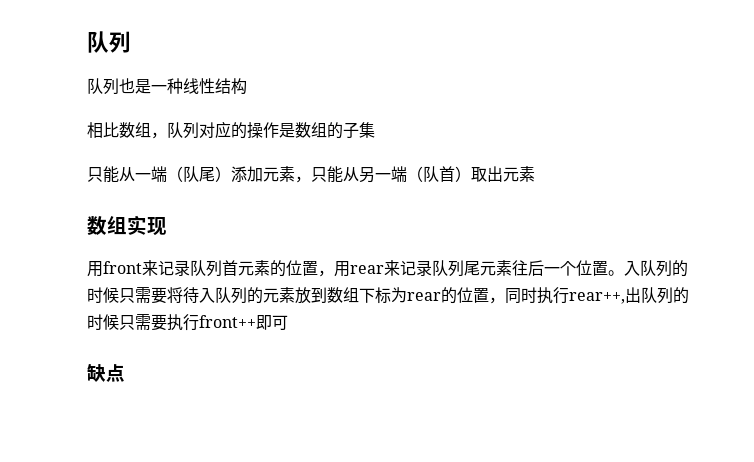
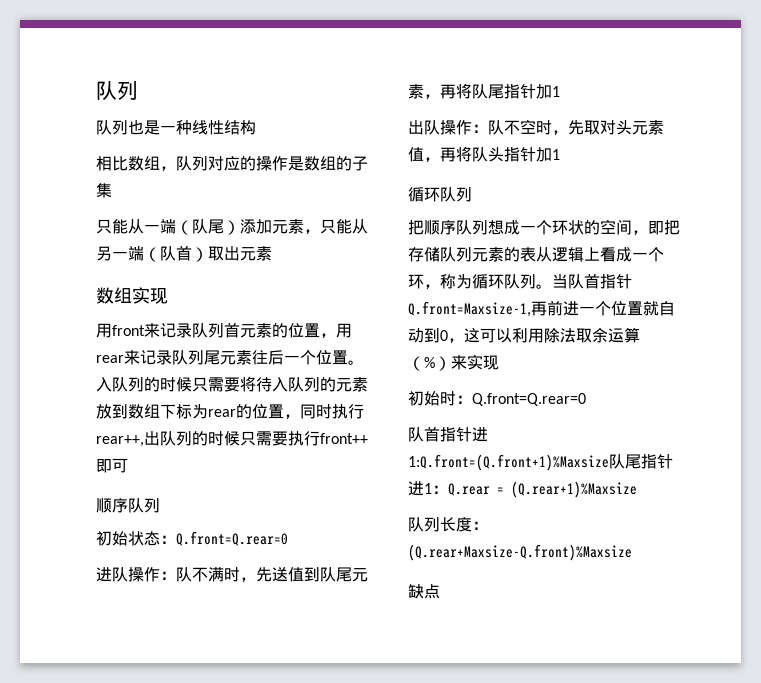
(288, 322) none -> [96,498,160,513] [96,531,288,546] [96,566,368,582] [408,83,560,99] [408,119,664,135] [408,146,560,162] [408,187,472,202] [408,219,680,235] [408,247,664,262] [408,274,632,289] [408,300,675,317] [408,327,640,343] [408,354,499,371] [408,391,586,406] [408,427,488,442] [408,454,673,471] [408,481,637,498] [408,517,488,532] [408,544,632,561] // 顺序队列 // 初始状态：Q.front=Q.rear=0 // 进队操作：队不满时，先送值到队尾元素，再将队尾指针加1 // 出队操作：队不空时，先取对头元素值，再将队头指针加1 // 循环队列 // 把顺序队列想成一个环状的空间，即把存储队列元素的表从逻辑上看成一个环，称为循环队列。当队首指针Q.front=Maxsize-1,再前进一个位置就自动到0，这可以利用除法取余运算（%）来实现 // 初始时：Q.front=Q.rear=0 // 队首指针进1:Q.front=(Q.front+1)%Maxsize队尾指针进1：Q.rear = (Q.rear+1)%Maxsize // 队列长度：(Q.rear+Maxsize-Q.front)%Maxsize

